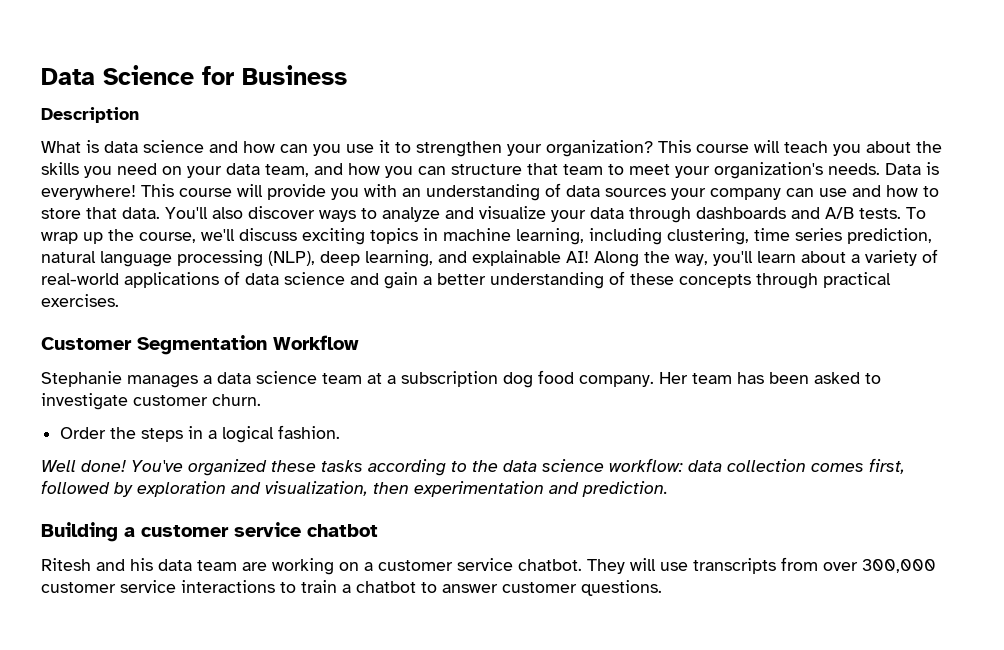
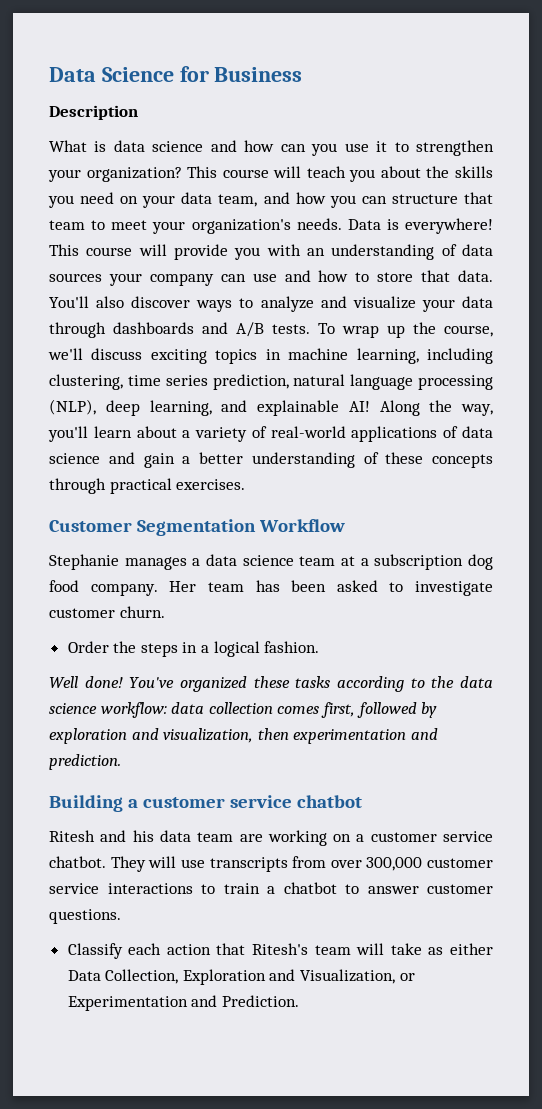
(662, 588) none -> [67,943,494,959] [67,969,415,985] [67,995,299,1011] // Classify each action that Ritesh's team will take as either Data Collection, Exploration and Visualization, or Experimentation and Prediction.

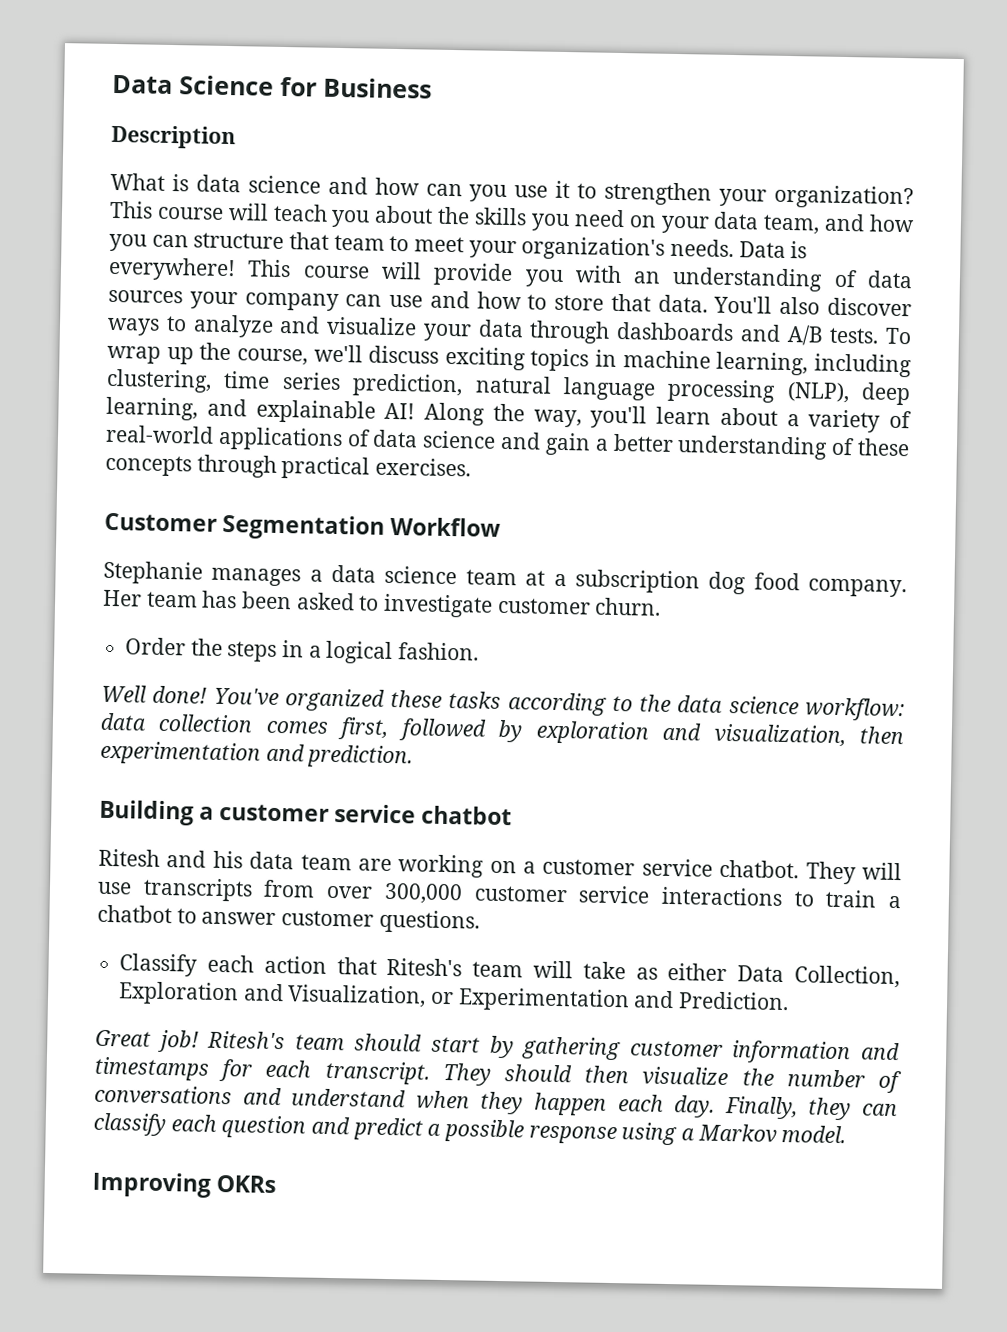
(299, 1001) none -> [95,1029,901,1065] [94,1056,903,1094] [94,1084,899,1121] [93,1112,847,1146] [92,1171,277,1198] // Great job! Ritesh's team should start by gathering customer information and timestamps for each transcript. They should then visualize the number of conversations and understand when they happen each day. Finally, they can classify each question and predict a possible response using a Markov model. // Improving OKRs

